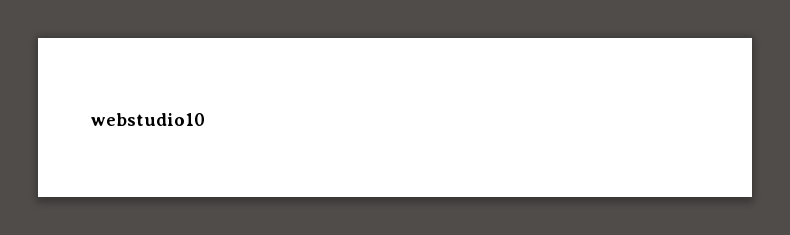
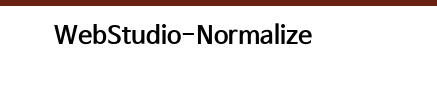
[91,113,205,126] webstudio10 -> [54,23,312,45] WebStudio-Normalize

